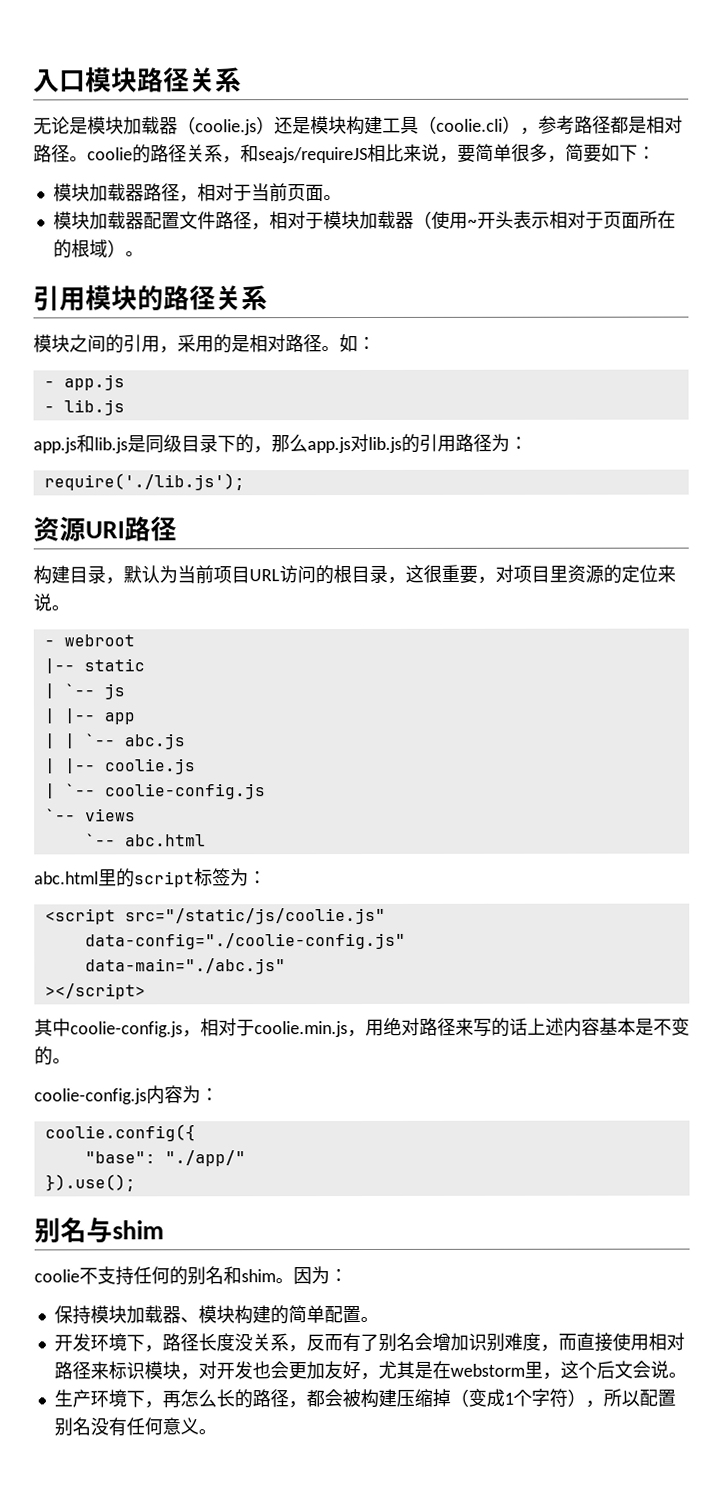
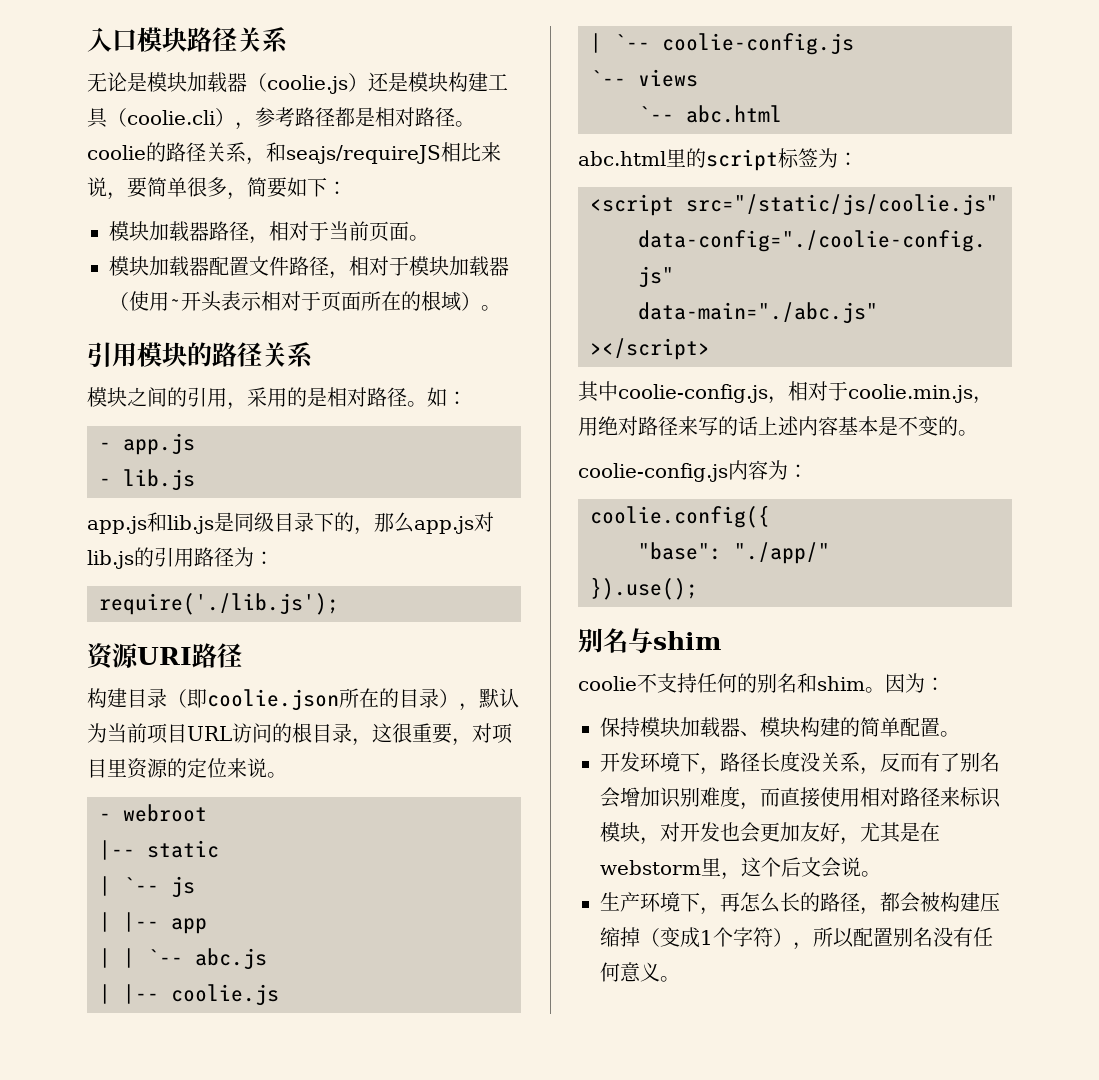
(106, 574) none -> [167,688,459,711] （即coolie.json所在的目录）

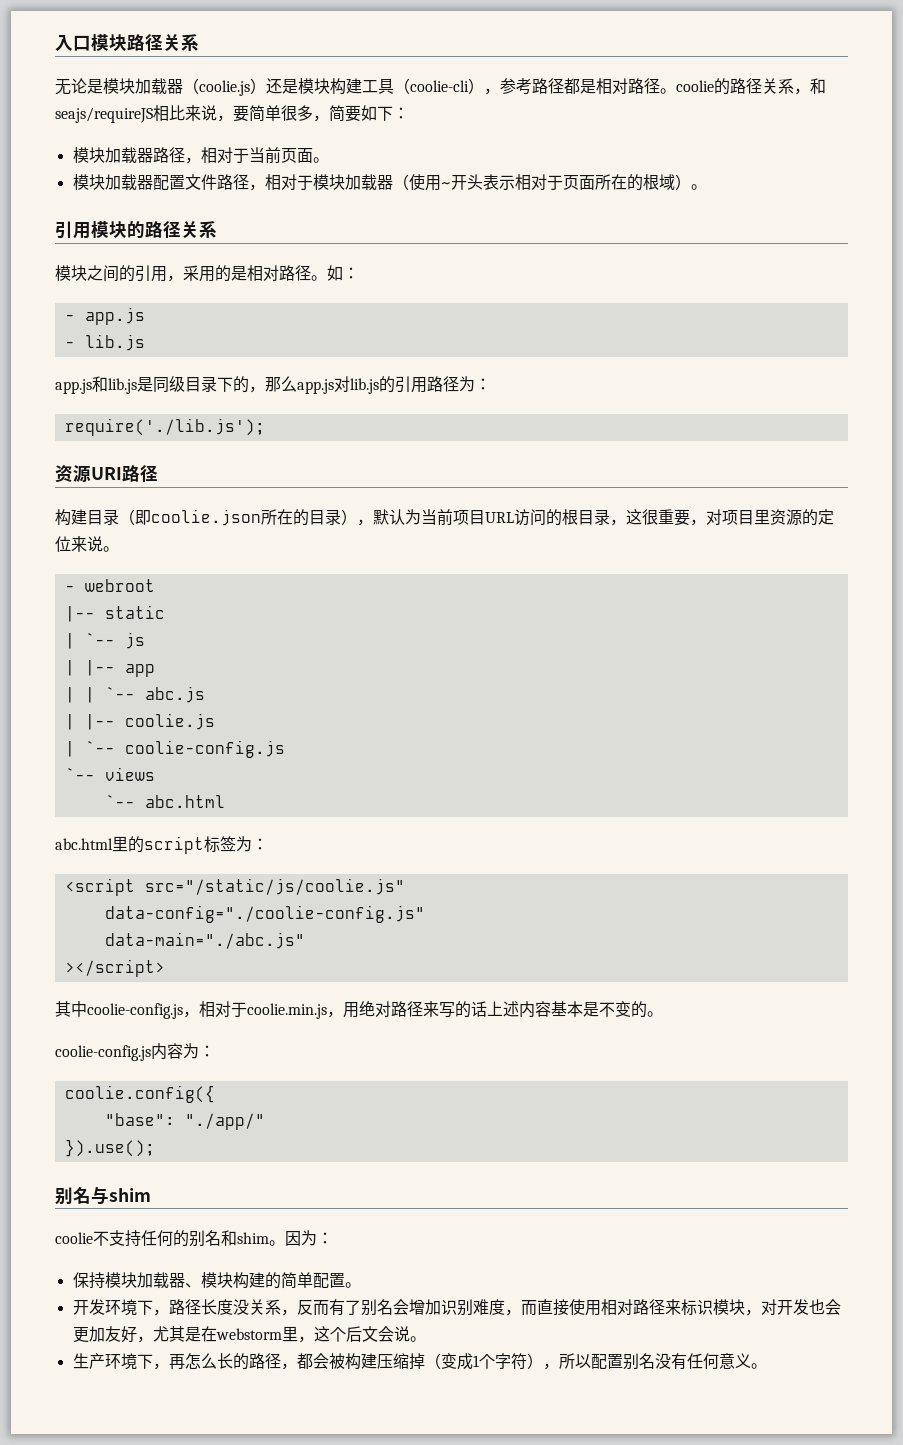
[127,110,215,125] coolie.cli -> [410,80,469,92] coolie-cli

